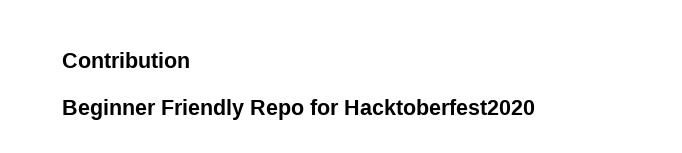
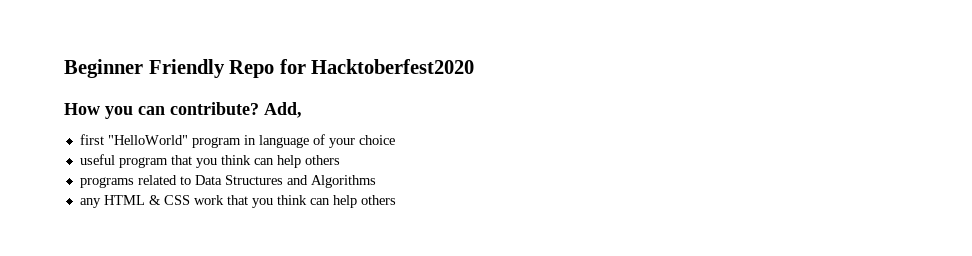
[62,52,190,68] Contribution // -> (64, 68) none
(535, 107) none -> [64,102,302,119] [79,134,395,148] [79,154,340,168] [79,175,376,188] [79,195,396,208] // How you can contribute? Add, // first "HelloWorld" program in language of your choice // useful program that you think can help others // programs related to Data Structures and Algorithms // any HTML & CSS work that you think can help others

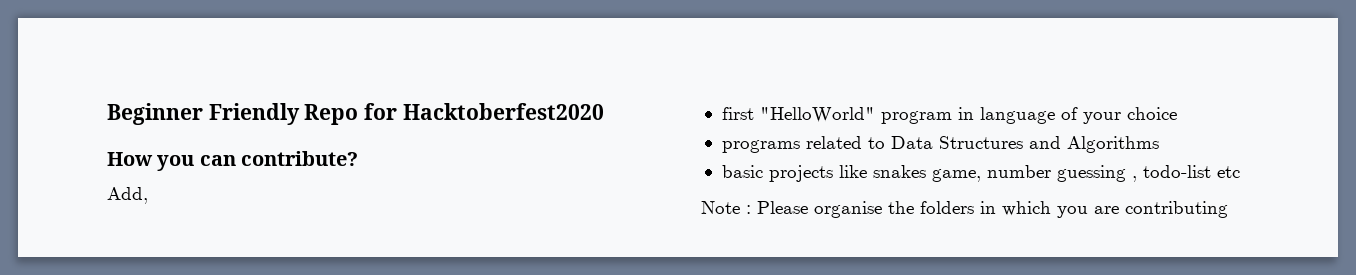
(259, 108) none -> (359, 158) //
[79,154,340,168] // useful program that you think can help others -> (1177, 113) none
[79,195,396,208] any HTML & CSS work that you think can help others -> [721,165,1240,182] [701,201,1228,218] basic projects like snakes game, number guessing , todo-list etc // Note : Please organise the folders in which you are contributing

